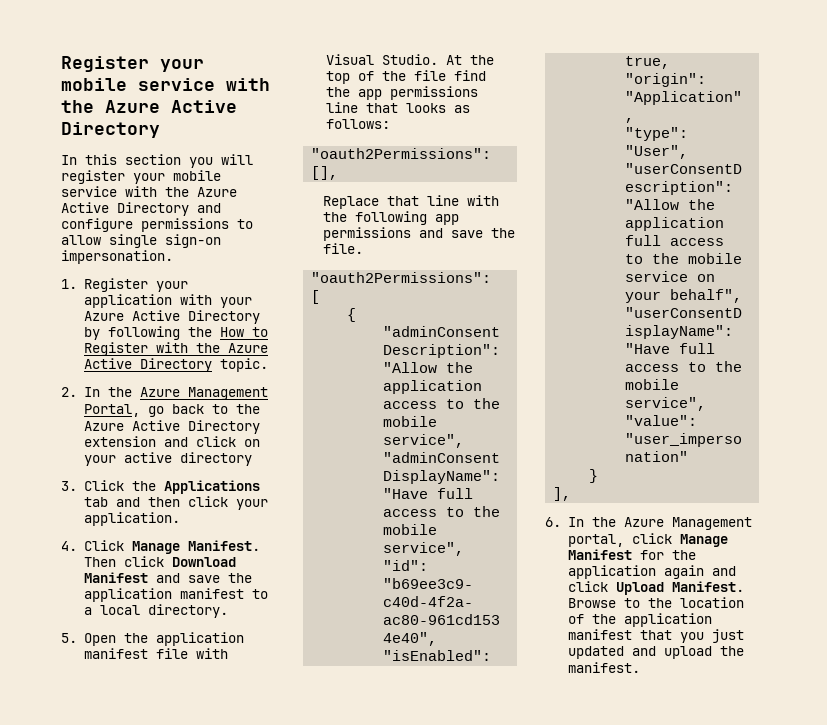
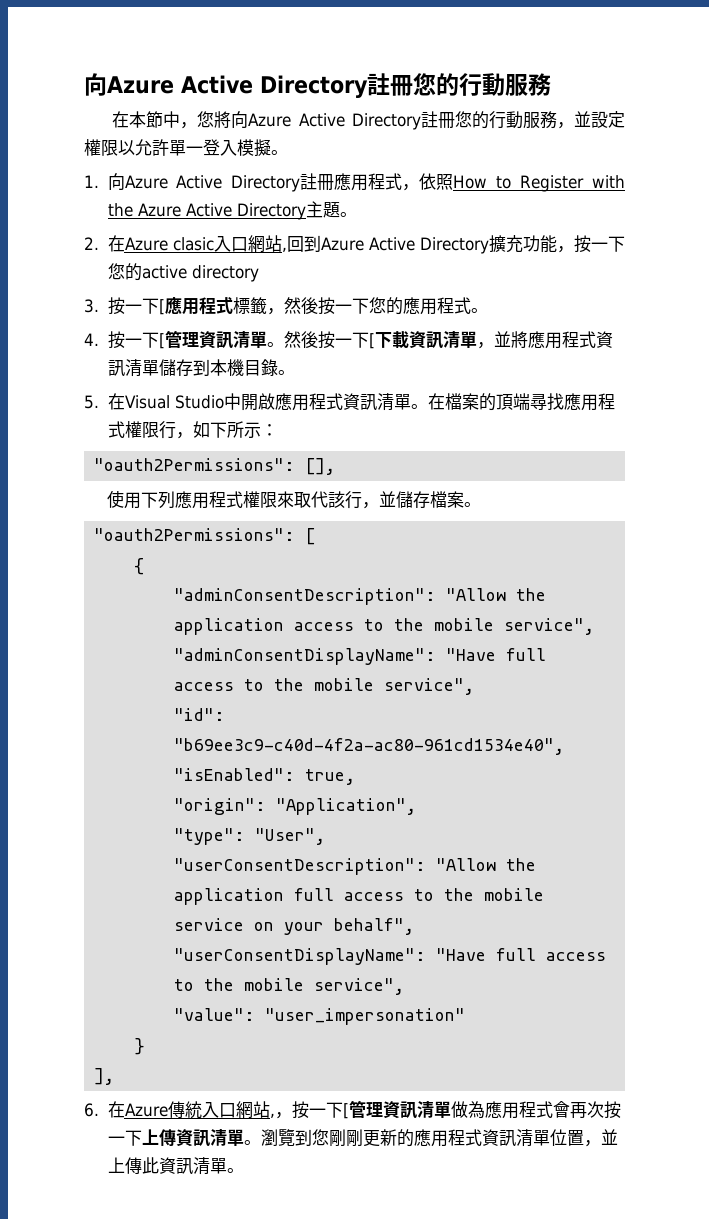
[61,56,204,72] [61,78,270,91] [61,100,237,113] [61,122,160,138] [61,154,253,168] [61,170,221,184] [61,186,237,197] [61,202,221,216] [61,218,253,232] [61,234,221,248] [61,250,173,264] [61,278,188,292] [83,294,252,308] [83,310,260,324] [83,326,212,340] Register your mobile service with the Azure Active Directory // In this section you will register your mobile service with the Azure Active Directory and configure permissions to allow single sign-on impersonation. // 1. Register your application with your Azure Active Directory by following the -> [84,73,551,98] [112,111,625,130] [84,139,288,157] [84,173,454,192] 向Azure Active Directory註冊您的行動服務 // 在本節中，您將向Azure Active Directory註冊您的行動服務，並設定權限以允許單一登入模擬。 // 1.向Azure Active Directory註冊應用程式，依照
[219,358,268,372] topic. -> [305,201,357,218] 主題。
[83,387,268,400] [83,404,260,417] [83,420,260,434] [83,436,260,447] [83,452,252,466] [61,480,260,494] [83,496,268,510] [83,512,180,526] [61,540,260,554] [83,556,236,567] [83,572,252,583] [83,588,268,602] [83,604,228,618] [61,632,244,646] [83,648,228,659] [325,54,494,65] [325,70,486,84] [325,86,478,100] [325,102,470,113] [325,119,390,129] [311,148,492,159] [311,166,339,180] [323,195,500,209] [323,211,460,225] [323,227,516,241] [323,243,364,254] In the Azure Management Portal, go back to the Azure Active Directory extension and click on your active directory // 3. Click the Applications tab and then click your application. // 4. Click Manage Manifest. Then click Download Manifest and save the application manifest to a local directory. // 5. Open the application manifest file with Visual Studio. At the top of the file find the app permissions line that looks as follows: // "oauth2Permissions": [], // Replace that line with the following app permissions and save the file. -> [107,235,625,254] [107,263,259,282] [84,297,488,315] [84,330,613,349] [107,359,295,377] [84,393,615,411] [107,421,278,439] [94,458,336,475] [107,490,482,509] 在Azure clasic入口網站,回到Azure Active Directory擴充功能，按一下您的active directory // 3.按一下[應用程式標籤，然後按一下您的應用程式。 // 4.按一下[管理資訊清單。然後按一下[下載資訊清單，並將應用程式資訊清單儲存到本機目錄。 // 5.在Visual Studio中開啟應用程式資訊清單。在檔案的頂端尋找應用程式權限行，如下所示： // "oauth2Permissions": [], // 使用下列應用程式權限來取代該行，並儲存檔案。
[567,517,752,530] [567,533,728,547] [567,549,696,560] [567,565,736,579] [567,581,744,595] [567,597,744,608] [567,613,712,627] [567,629,744,643] [567,646,744,659] [567,662,640,673] In the Azure Management portal, click Manage Manifest for the application again and click Upload Manifest. Browse to the location of the application manifest that you just updated and upload the manifest. -> [107,1100,621,1119] [107,1129,618,1147] [107,1157,244,1175] 在Azure傳統入口網站,，按一下[管理資訊清單做為應用程式會再次按一下上傳資訊清單。瀏覽到您剛剛更新的應用程式資訊清單位置，並上傳此資訊清單。

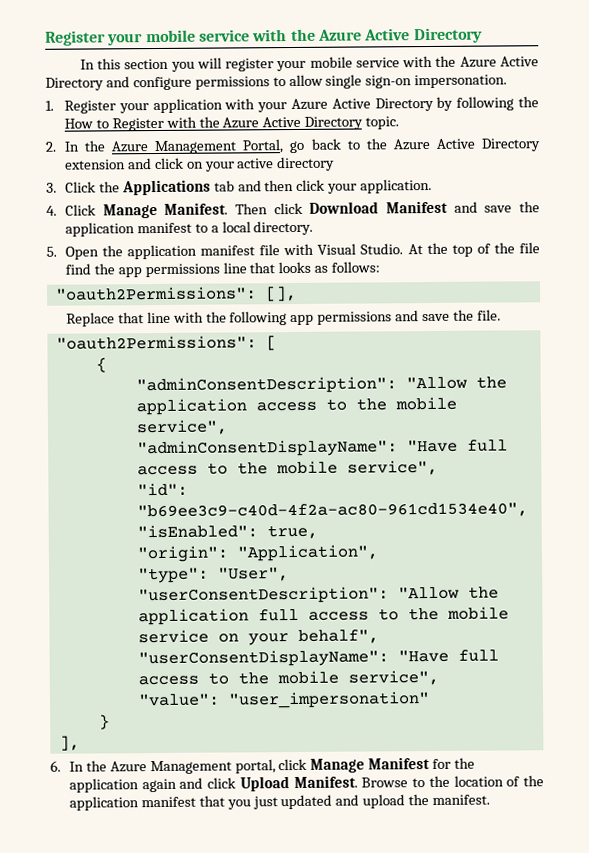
[84,73,551,98] [112,111,625,130] [84,139,288,157] [84,173,454,192] 向Azure Active Directory註冊您的行動服務 // 在本節中，您將向Azure Active Directory註冊您的行動服務，並設定權限以允許單一登入模擬。 // 1.向Azure Active Directory註冊應用程式，依照 -> [45,27,483,46] [79,55,540,72] [45,74,508,91] [45,96,539,114] Register your mobile service with the Azure Active Directory // In this section you will register your mobile service with the Azure Active Directory and configure permissions to allow single sign-on impersonation. // 1. Register your application with your Azure Active Directory by following the
[305,201,357,218] 主題。 -> [365,116,400,130] topic.
[107,235,625,254] [107,263,259,282] [84,297,488,315] [84,330,613,349] [107,359,295,377] [84,393,615,411] [107,421,278,439] [94,458,336,475] [107,490,482,509] 在Azure clasic入口網站,回到Azure Active Directory擴充功能，按一下您的active directory // 3.按一下[應用程式標籤，然後按一下您的應用程式。 // 4.按一下[管理資訊清單。然後按一下[下載資訊清單，並將應用程式資訊清單儲存到本機目錄。 // 5.在Visual Studio中開啟應用程式資訊清單。在檔案的頂端尋找應用程式權限行，如下所示： // "oauth2Permissions": [], // 使用下列應用程式權限來取代該行，並儲存檔案。 -> [63,138,541,155] [64,156,336,172] [46,178,433,196] [46,200,540,219] [64,220,314,237] [46,242,541,260] [64,261,381,278] [54,285,297,302] [65,309,501,327] In the Azure Management Portal, go back to the Azure Active Directory extension and click on your active directory // 3. Click the Applications tab and then click your application. // 4. Click Manage Manifest. Then click Download Manifest and save the application manifest to a local directory. // 5. Open the application manifest file with Visual Studio. At the top of the file find the app permissions line that looks as follows: // "oauth2Permissions": [], // Replace that line with the following app permissions and save the file.
[107,1100,621,1119] [107,1129,618,1147] [107,1157,244,1175] 在Azure傳統入口網站,，按一下[管理資訊清單做為應用程式會再次按一下上傳資訊清單。瀏覽到您剛剛更新的應用程式資訊清單位置，並上傳此資訊清單。 -> [68,757,476,775] [68,775,544,793] [68,794,491,811] In the Azure Management portal, click Manage Manifest for the application again and click Upload Manifest. Browse to the location of the application manifest that you just updated and upload the manifest.

